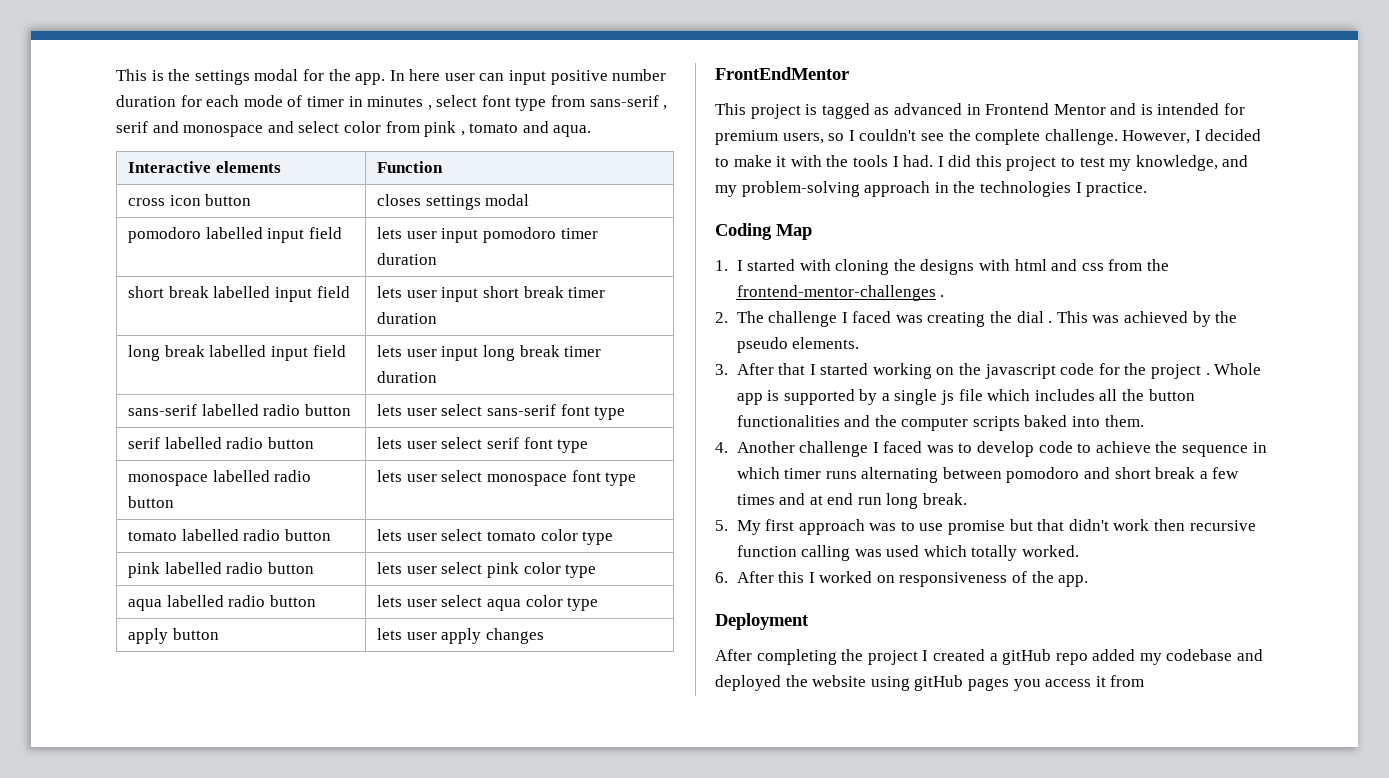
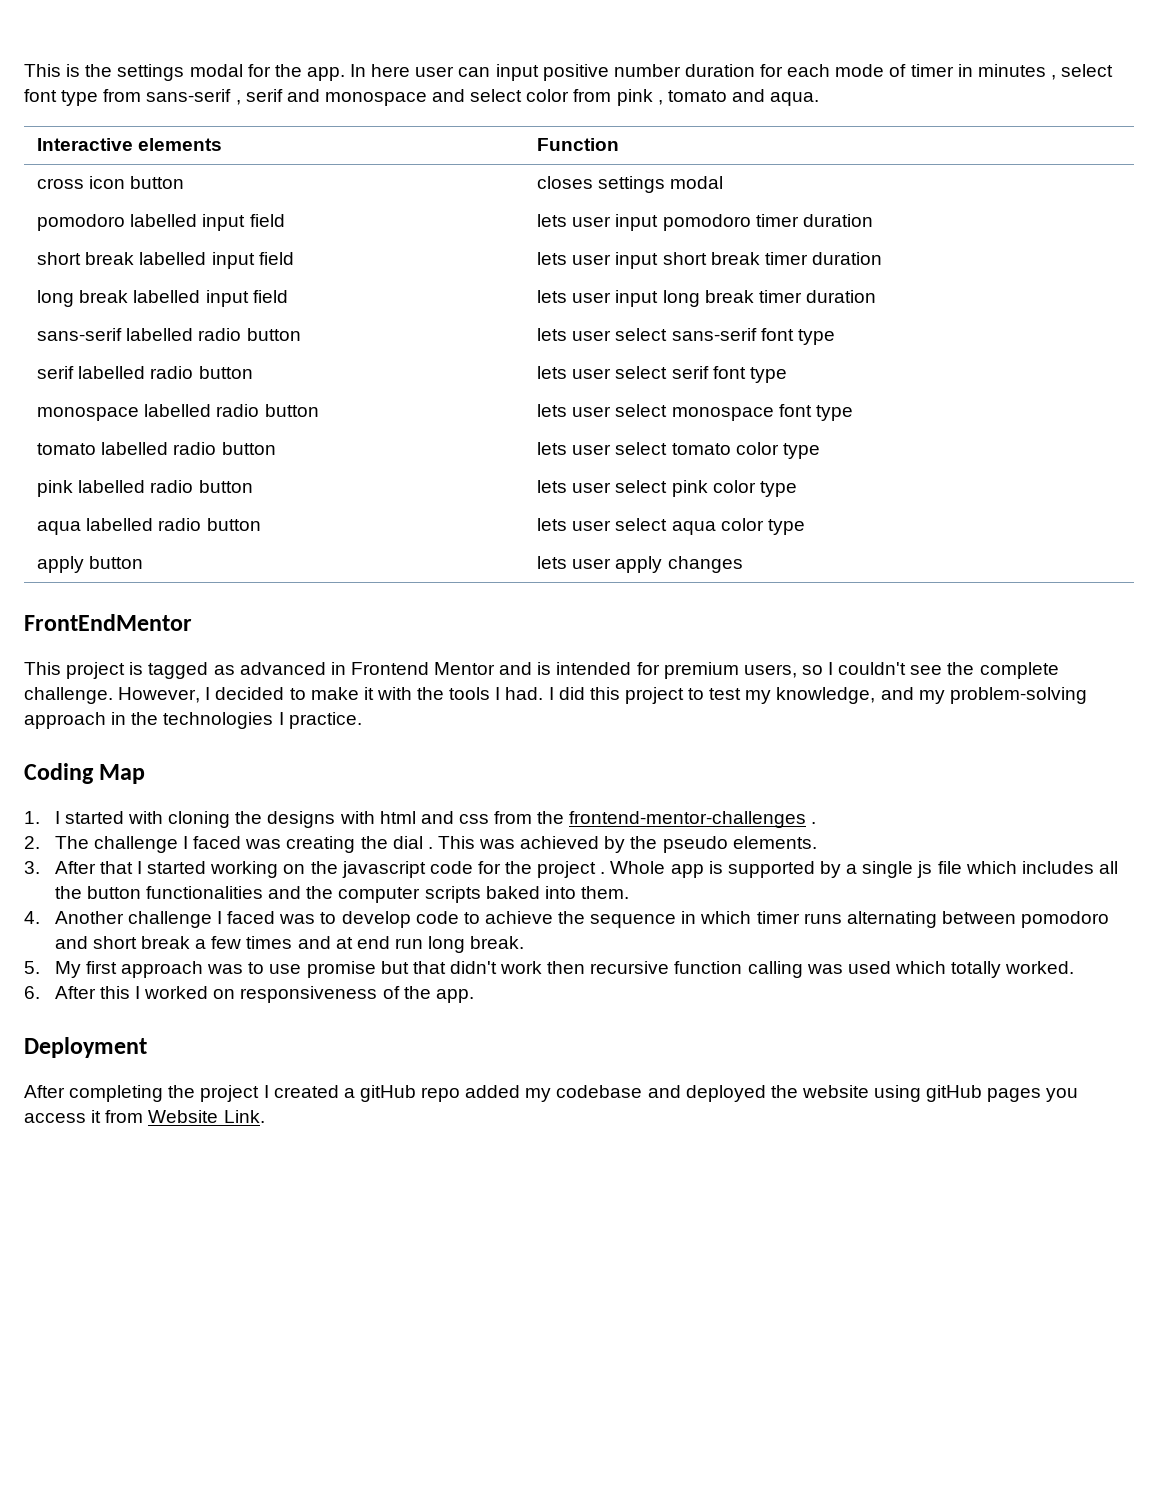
(1145, 681) none -> [148,1110,265,1123] Website Link.

